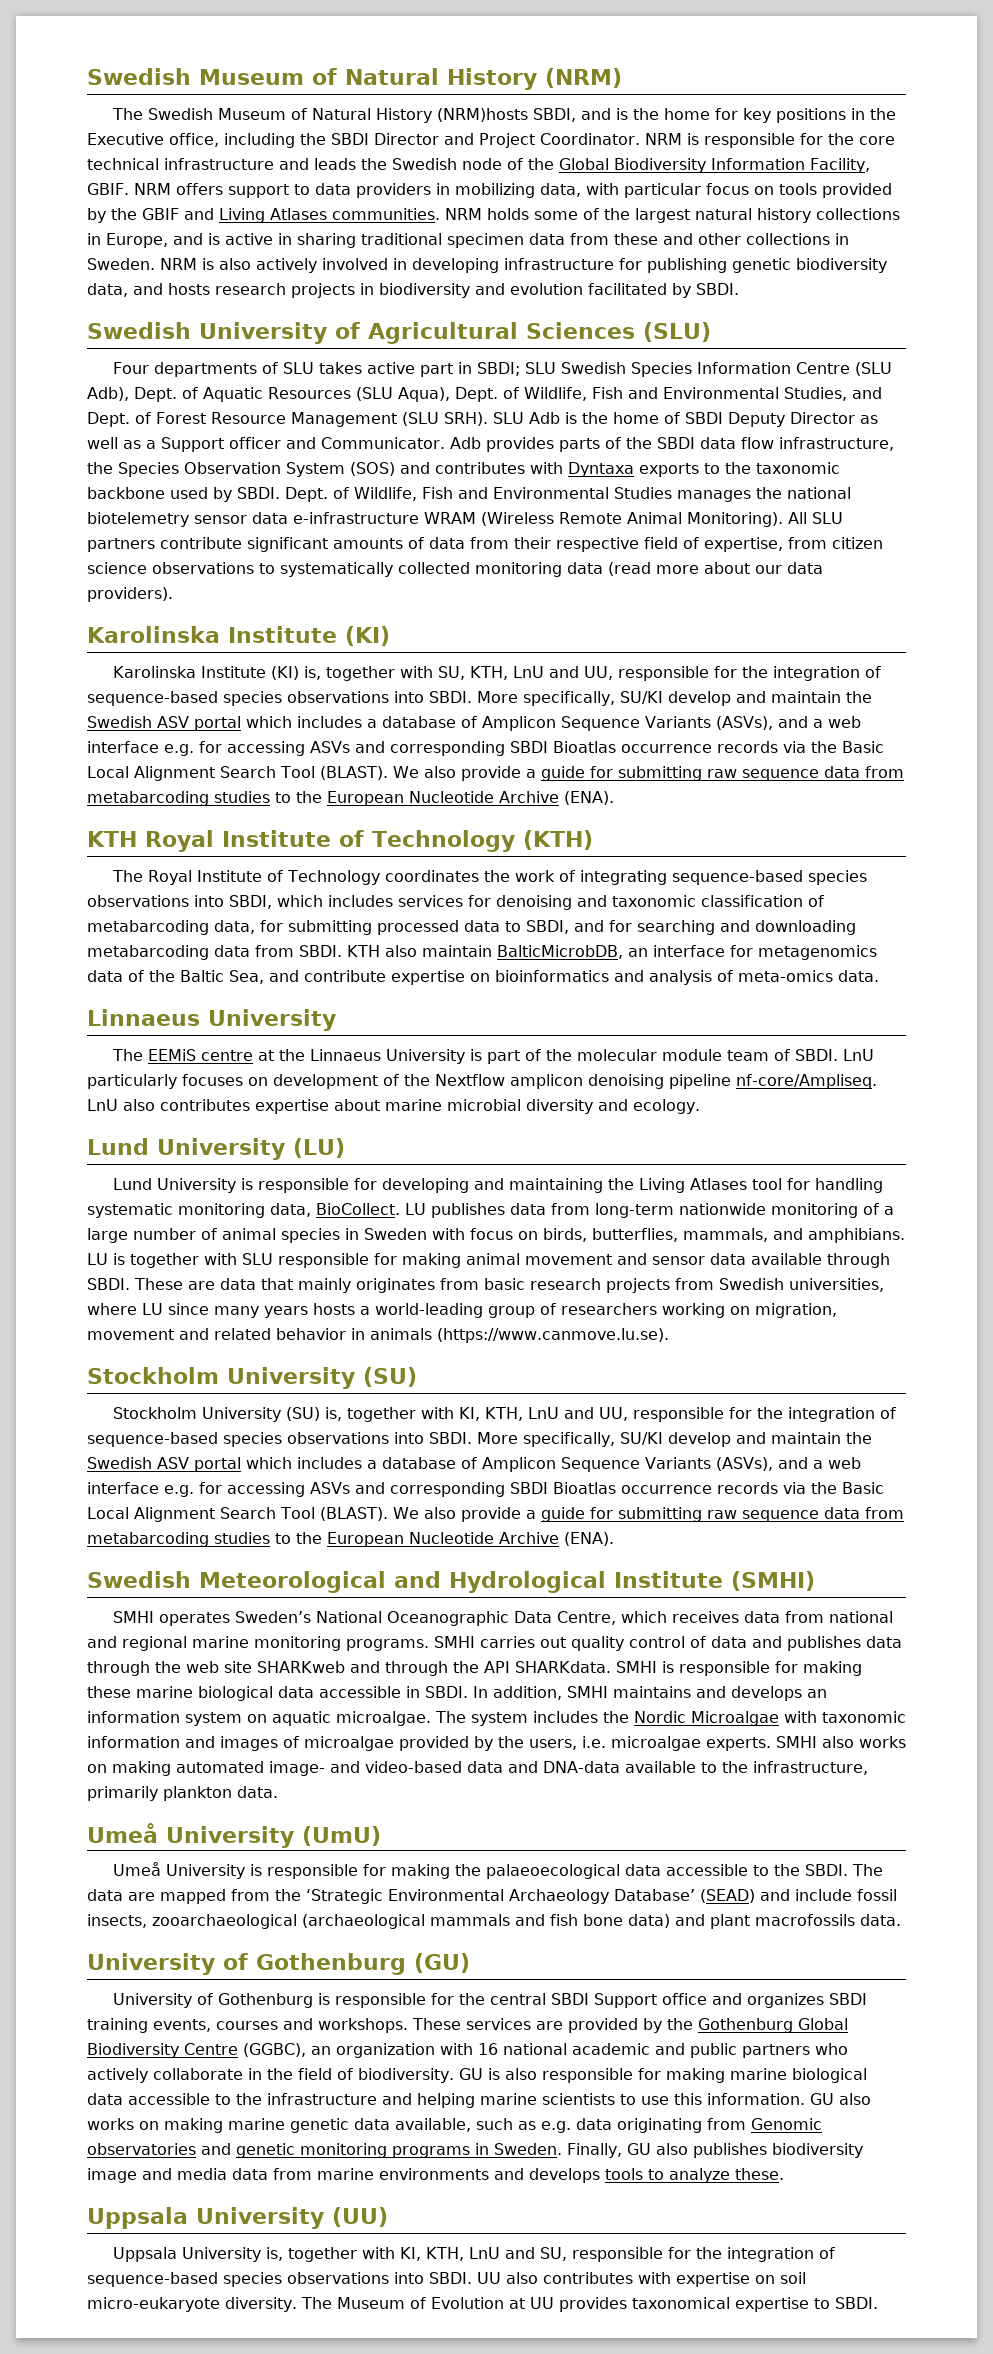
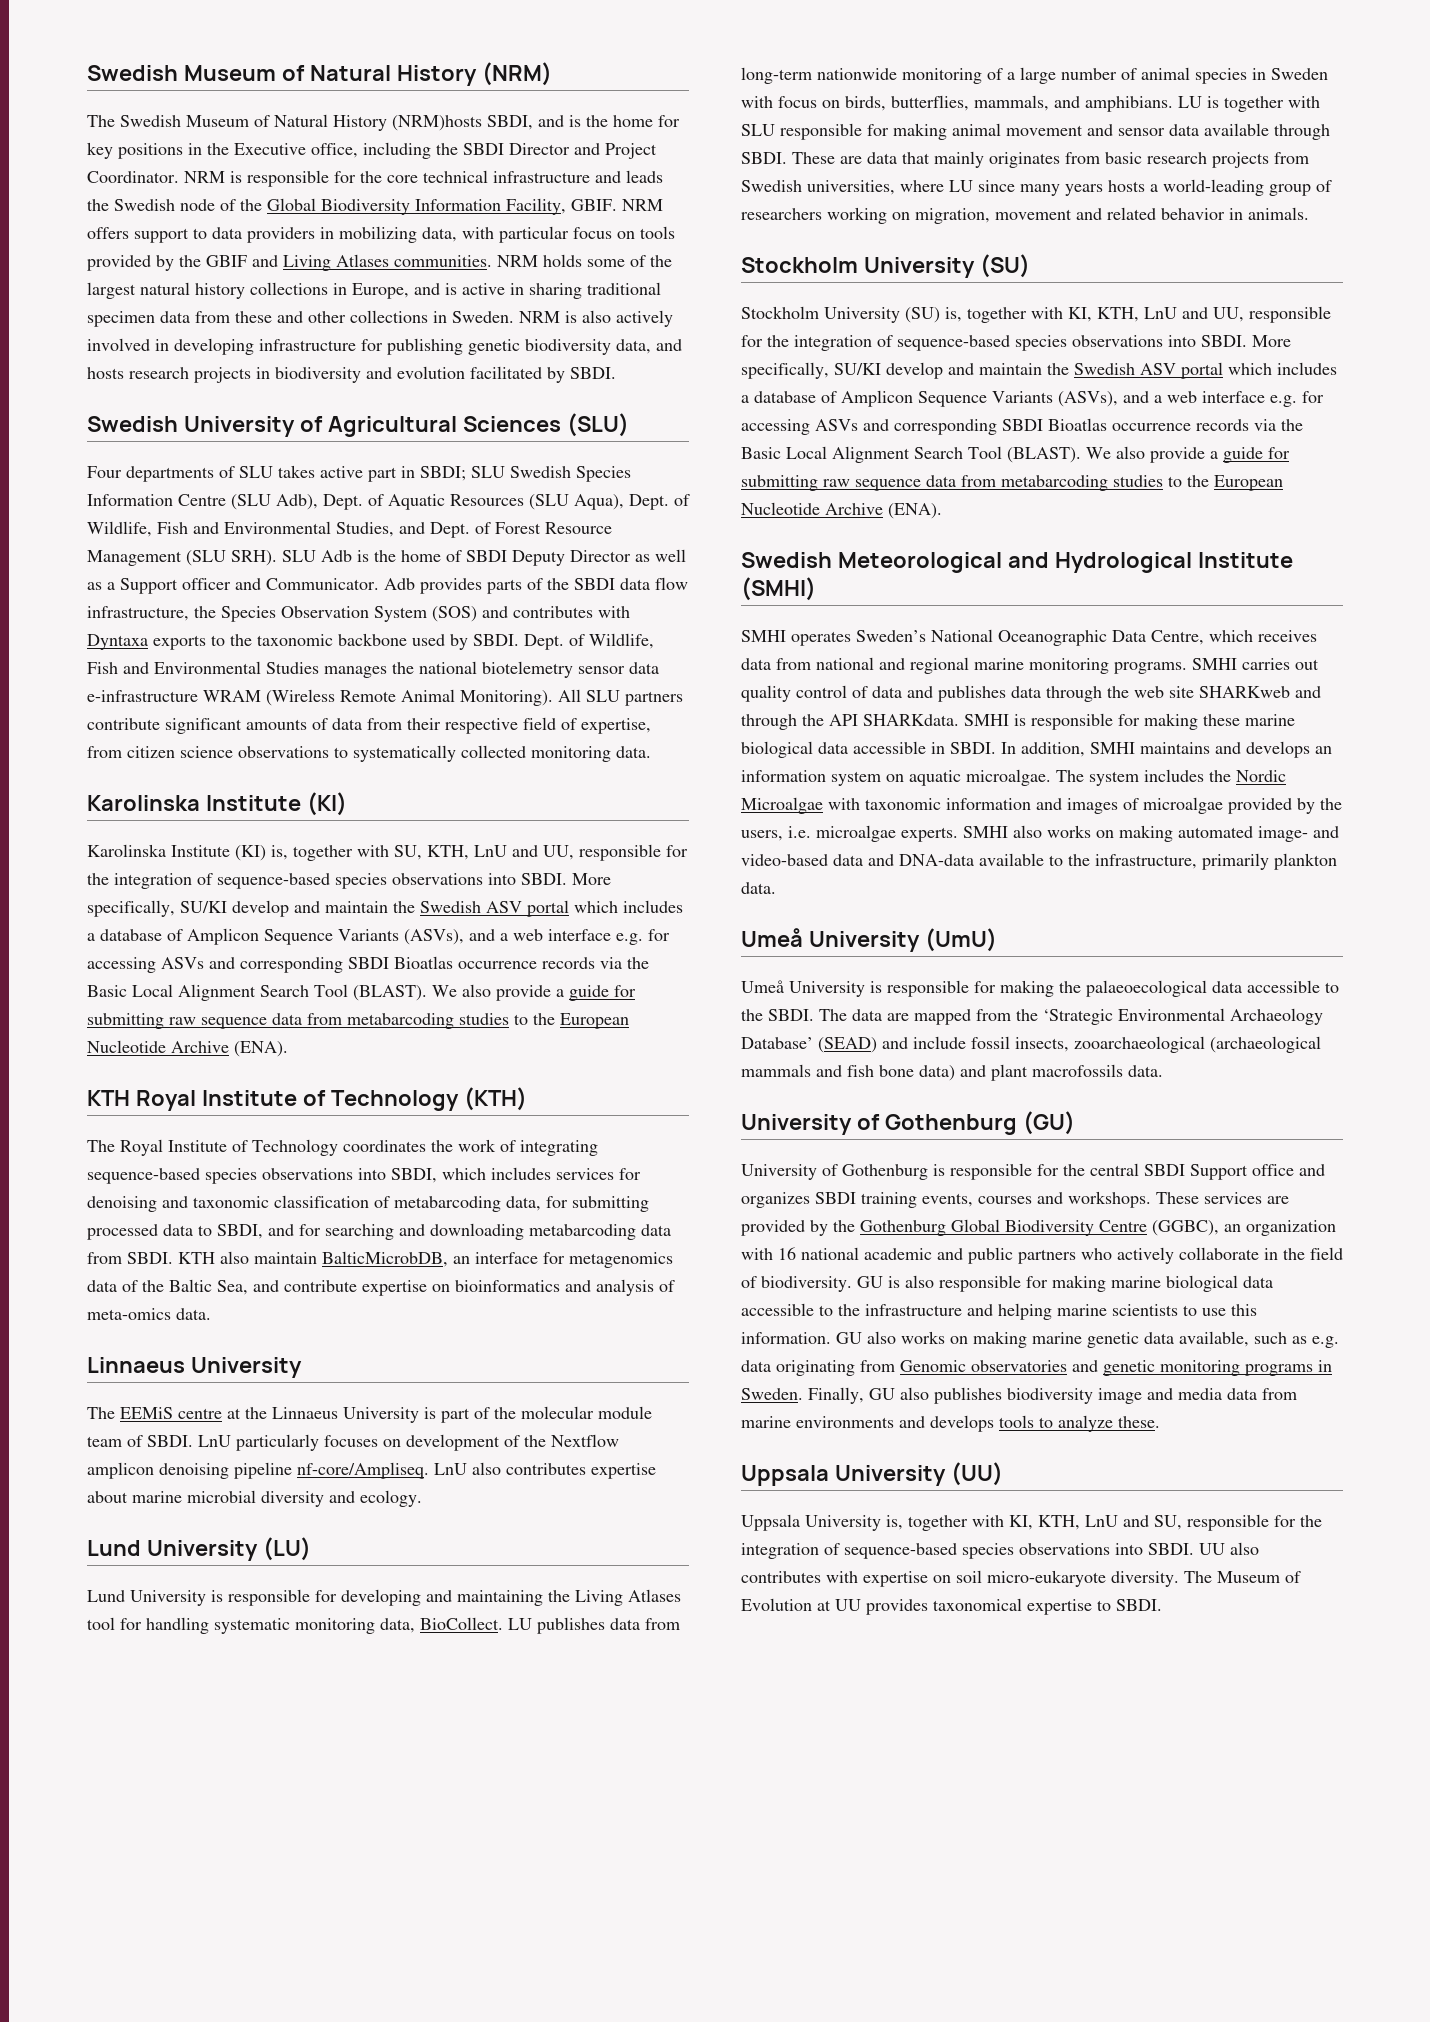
[567,562,823,576] [87,587,173,602] data (read more about our data providers). -> [616,746,651,758] data.
[370,1328,669,1343] animals (https://www.canmove.lu.se). -> [1248,207,1309,220] animals.

